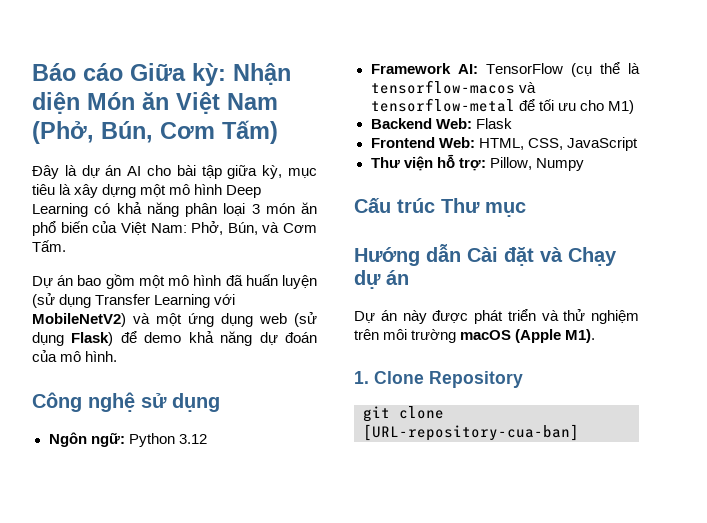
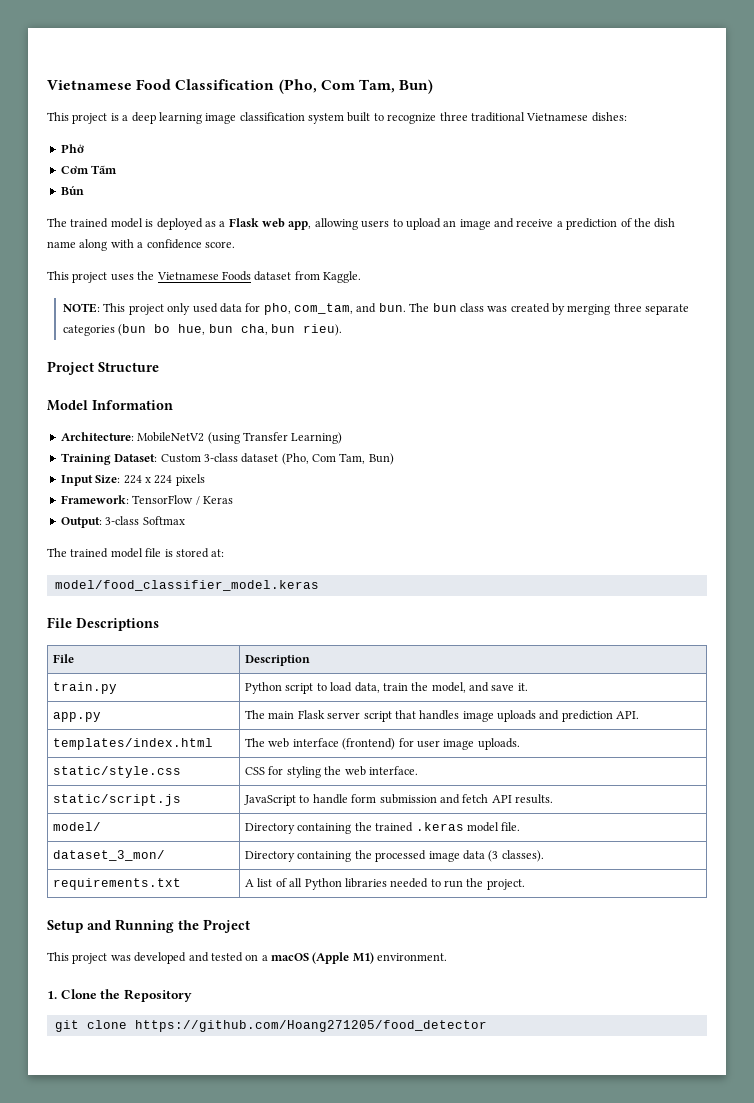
[32,63,291,86] [32,92,278,114] [32,120,278,144] [32,165,318,179] [32,184,262,198] [32,202,317,217] [32,221,317,236] [32,240,66,252] [32,274,318,289] [32,293,236,308] [32,312,317,327] [32,331,318,346] [32,350,118,362] [32,392,220,412] [48,432,207,447] [370,62,640,77] [370,80,536,94] [370,98,634,114] [370,118,512,129] [370,137,638,151] [370,154,584,171] [354,198,526,217] [354,244,617,266] [354,270,409,289] [354,309,639,324] [354,329,596,343] Báo cáo Giữa kỳ: Nhận diện Món ăn Việt Nam (Phở, Bún, Cơm Tấm) // Đây là dự án AI cho bài tập giữa kỳ, mục tiêu là xây dựng một mô hình Deep Learning có khả năng phân loại 3 món ăn phổ biến của Việt Nam: Phở, Bún, và Cơm Tấm. // Dự án bao gồm một mô hình đã huấn luyện (sử dụng Transfer Learning với MobileNetV2) và một ứng dụng web (sử dụng Flask) để demo khả năng dự đoán của mô hình. // Công nghệ sử dụng // Ngôn ngữ: Python 3.12 // Framework AI: TensorFlow (cụ thể là tensorflow-macos và tensorflow-metal để tối ưu cho M1) // Backend Web: Flask // Frontend Web: HTML, CSS, JavaScript // Thư viện hỗ trợ: Pillow, Numpy // Cấu trúc Thư mục // Hướng dẫn Cài đặt và Chạy dự án // Dự án này được phát triển và thử nghiệm trên môi trường macOS (Apple M1). -> [47,79,434,94] [47,112,627,124] [60,144,84,153] [60,165,118,174] [60,186,84,195] [47,218,676,230] [47,239,235,251] [47,271,361,283] [63,303,690,315] [63,324,343,336] [47,361,159,375] [47,400,173,411] [60,432,343,444] [60,453,394,465] [60,474,205,486] [60,495,233,505] [60,516,185,528] [47,548,225,558] [54,580,319,591] [47,617,159,631] [53,654,75,663] [245,655,311,666] [53,682,118,694] [245,682,528,694] [53,712,102,722] [245,710,640,722] [53,738,214,750] [245,738,520,750] [53,766,182,778] [245,766,418,778] [53,794,182,806] [244,794,554,806] [53,822,102,831] [245,822,521,834] [53,850,166,861] [245,850,544,862] [53,878,182,890] [245,878,525,890] [47,919,250,933] [47,952,448,964] Vietnamese Food Classification (Pho, Com Tam, Bun) // This project is a deep learning image classification system built to recognize three traditional Vietnamese dishes: // Phở // Cơm Tấm // Bún // The trained model is deployed as a Flask web app, allowing users to upload an image and receive a prediction of the dish name along with a confidence score. // This project uses the Vietnamese Foods dataset from Kaggle. // NOTE: This project only used data for pho, com_tam, and bun. The bun class was created by merging three separate categories (bun bo hue, bun cha, bun rieu). // Project Structure // Model Information // Architecture: MobileNetV2 (using Transfer Learning) // Training Dataset: Custom 3-class dataset (Pho, Com Tam, Bun) // Input Size: 224 x 224 pixels // Framework: TensorFlow / Keras // Output: 3-class Softmax // The trained model file is stored at: // model/food_classifier_model.keras // File Descriptions // File | Description // train.py | Python script to load data, train the model, and save it. // app.py | The main Flask server script that handles image uploads and prediction API. // templates/index.html | The web interface (frontend) for user image uploads. // static/style.css | CSS for styling the web interface. // static/script.js | JavaScript to handle form submission and fetch API results. // model/ | Directory containing the trained .keras model file. // dataset_3_mon/ | Directory containing the processed image data (3 classes). // requirements.txt | A list of all Python libraries needed to run the project. // Setup and Running the Project // This project was developed and tested on a macOS (Apple M1) environment.
(424, 377) none -> [100,989,121,999] the
[363,424,579,441] [URL-repository-cua-ban] -> [134,1020,487,1032] https://github.com/Hoang271205/food_detector

